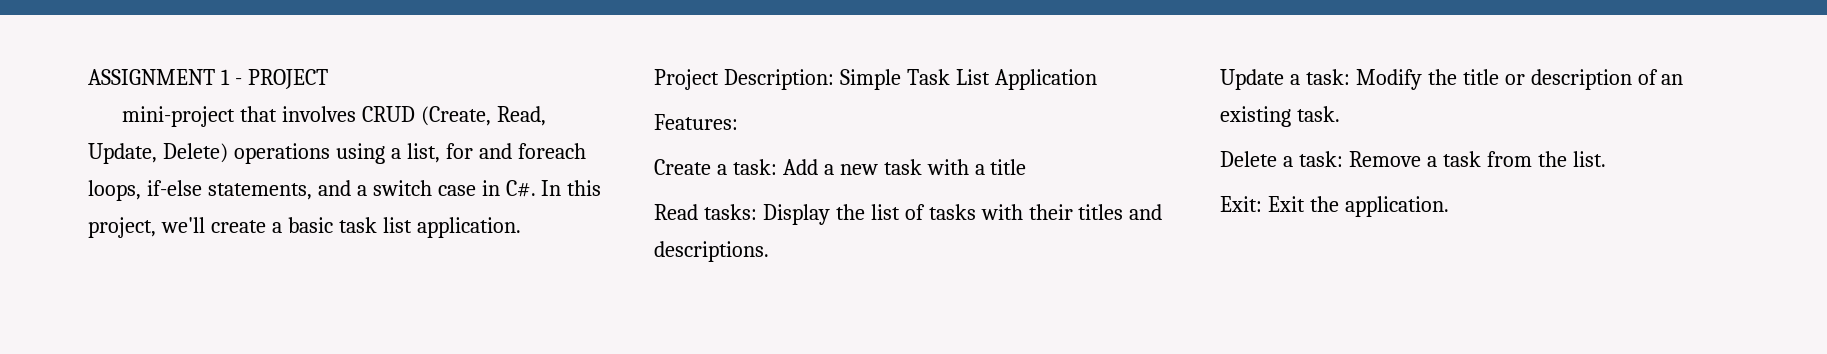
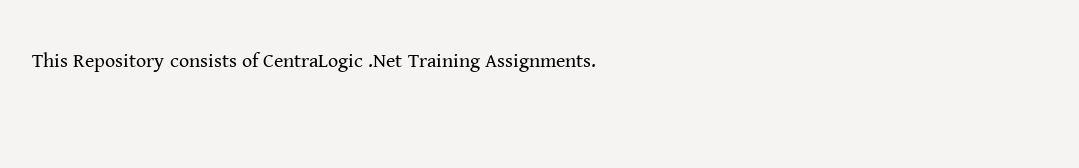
[88,69,328,89] [122,106,547,127] [88,143,586,164] [88,180,602,201] [88,217,521,238] [654,69,1097,90] [654,114,738,130] [654,159,1027,175] [654,204,1163,225] [654,241,769,262] [1220,69,1684,90] [1220,106,1340,127] [1220,151,1606,167] [1220,196,1449,217] ASSIGNMENT 1 - PROJECT // mini-project that involves CRUD (Create, Read, Update, Delete) operations using a list, for and foreach loops, if-else statements, and a switch case in C#. In this project, we'll create a basic task list application. // Project Description: Simple Task List Application // Features: // Create a task: Add a new task with a title // Read tasks: Display the list of tasks with their titles and descriptions. // Update a task: Modify the title or description of an existing task. // Delete a task: Remove a task from the list. // Exit: Exit the application. -> [32,52,596,72] This Repository consists of CentraLogic .Net Training Assignments.

